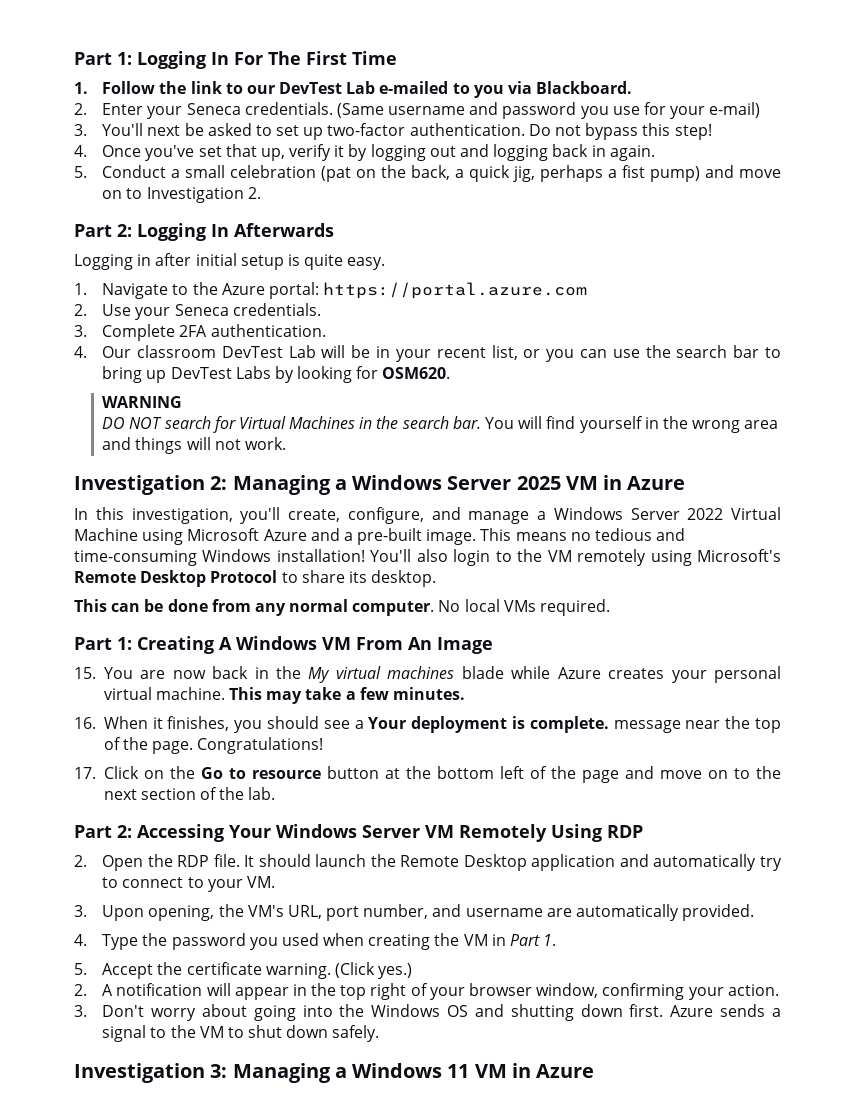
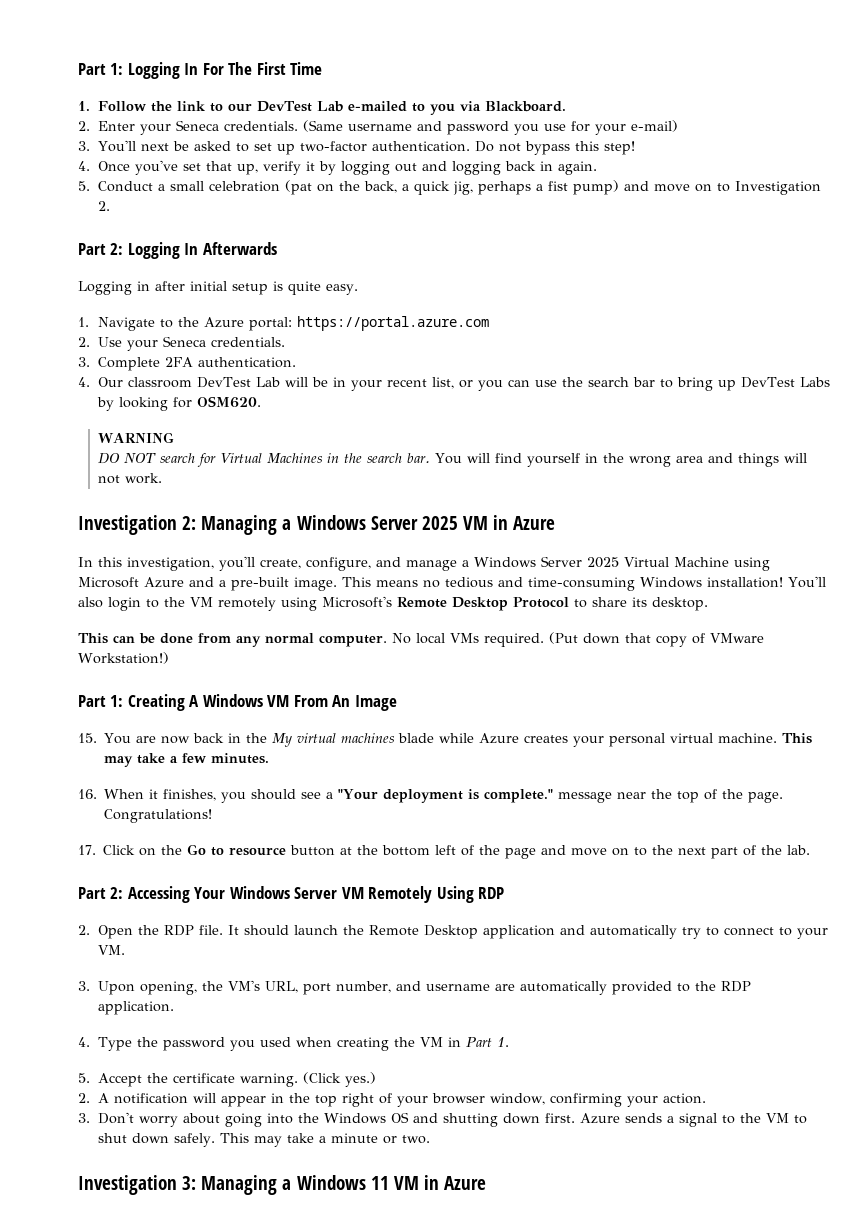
[687,508,724,520] 2022 -> [587,557,619,568] 2025
(611, 607) none -> [549,632,764,647] [78,652,169,664] (Put down that copy of VMware Workstation!)
[368,717,407,729] Your -> [338,789,379,800] "Your
[529,716,609,733] complete. -> [484,789,554,803] complete."
[140,788,196,800] section -> [711,847,739,859] part
[682,904,755,921] provided. -> [611,981,751,995] [97,1001,174,1015] provided to the RDP application.
(380, 1033) none -> [219,1133,430,1147] This may take a minute or two.

